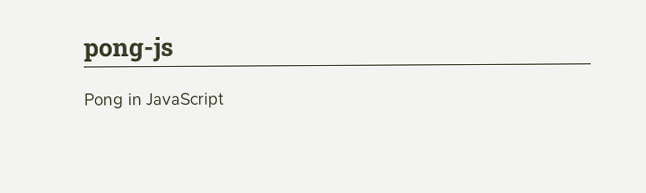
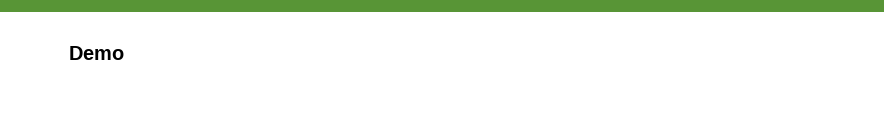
[83,35,174,63] [83,92,226,109] pong-js // Pong in JavaScript -> [69,46,124,60] Demo

